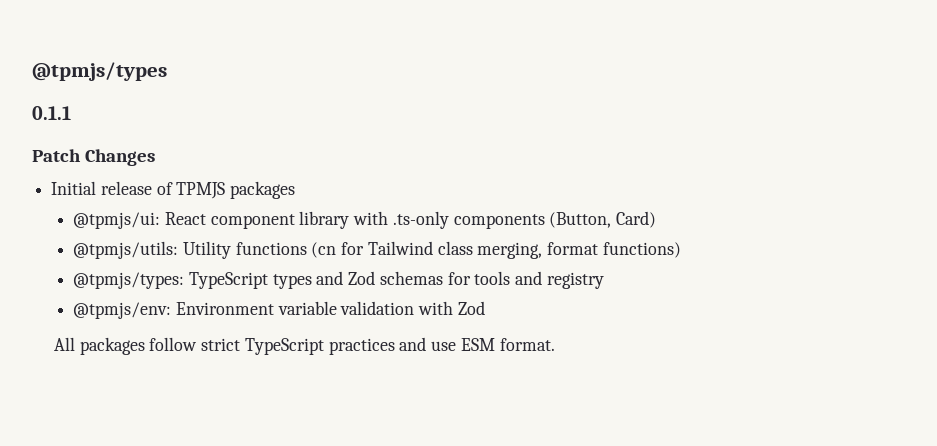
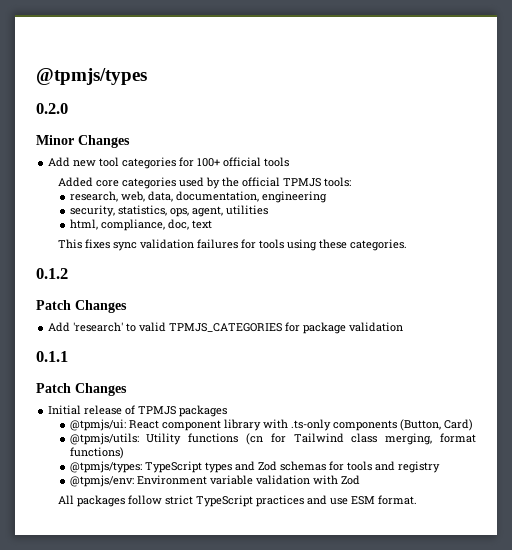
(167, 71) none -> [36,103,68,114] [36,135,130,148] [48,157,290,169] [57,177,351,189] [69,191,327,203] [69,205,268,217] [69,219,212,231] [57,239,407,251] [36,268,68,279] [36,300,127,313] [48,322,404,334] // 0.2.0 // Minor Changes // Add new tool categories for 100+ official tools // Added core categories used by the official TPMJS tools: // research, web, data, documentation, engineering // security, statistics, ops, agent, utilities // html, compliance, doc, text // This fixes sync validation failures for tools using these categories. // 0.1.2 // Patch Changes // Add 'research' to valid TPMJS_CATEGORIES for package validation

